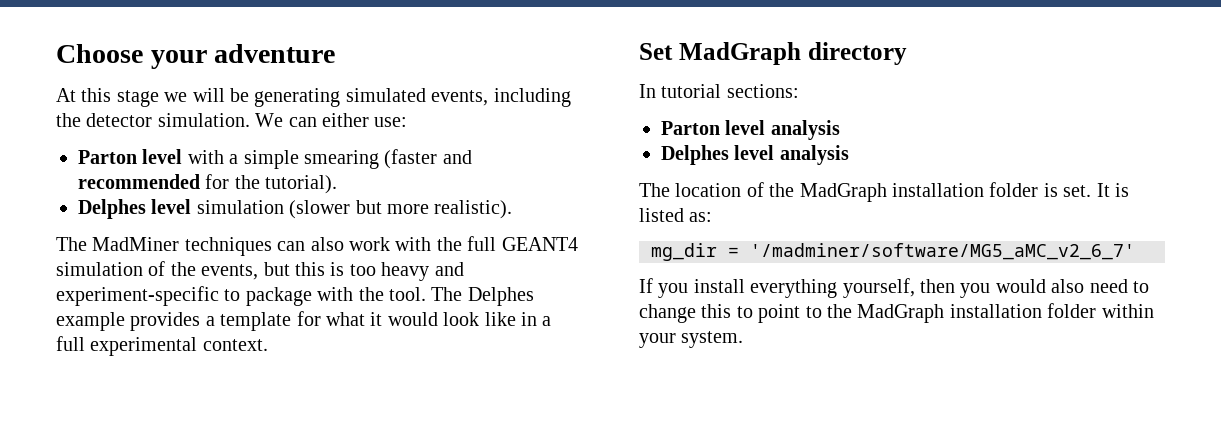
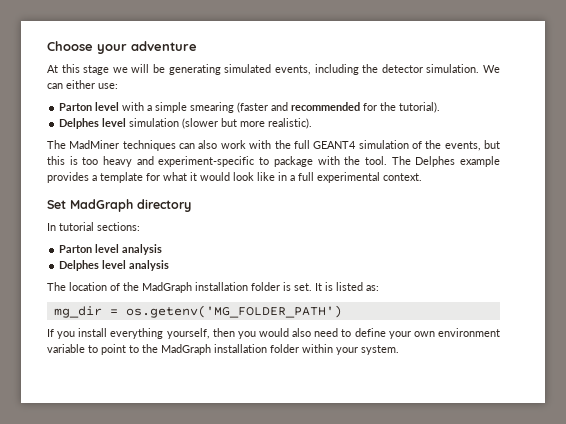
[750,243,1135,260] '/madminer/software/MG5_aMC_v2_6_7' -> [125,305,342,318] os.getenv('MG_FOLDER_PATH')
[639,304,732,323] change this -> [354,328,501,339] [47,344,85,353] define your own environment variable

